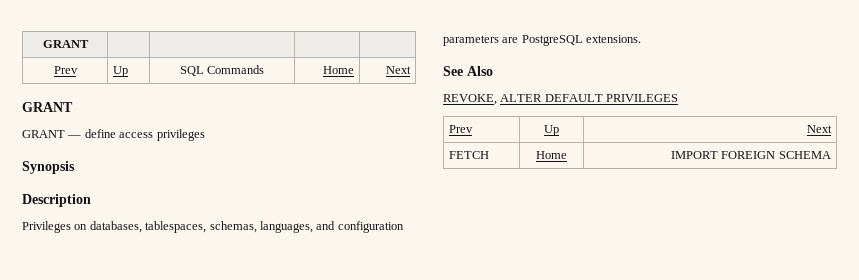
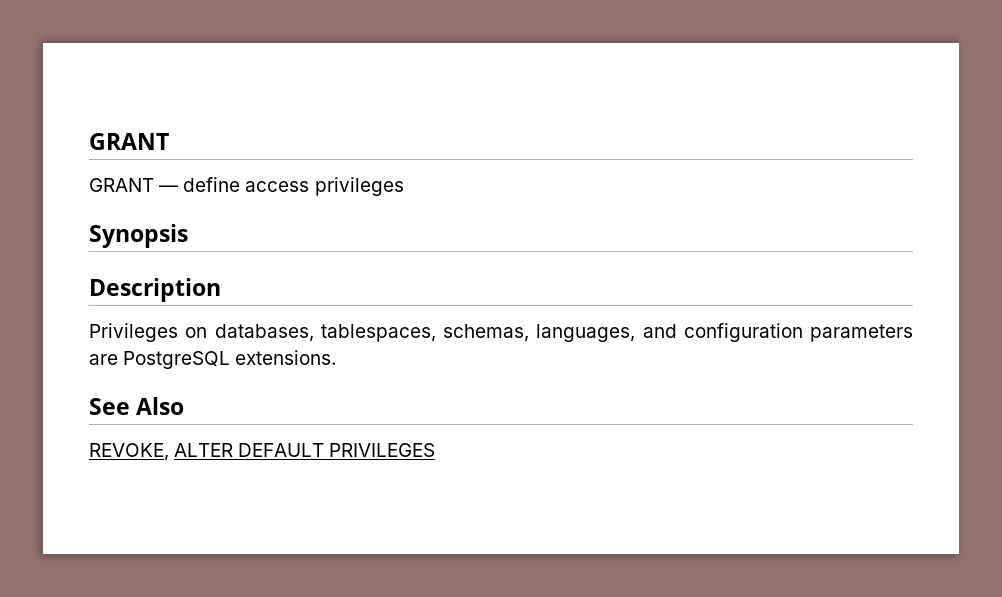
[42,40,89,48] [53,66,78,74] [113,66,129,77] [179,65,265,76] [322,66,354,74] [385,66,411,74] [22,102,73,112] GRANT | | | | // Prev | Up | SQL Commands | Home | Next // GRANT -> [89,133,169,150] GRANT
[449,125,474,133] [544,125,559,136] [806,125,832,133] [449,151,490,159] [536,151,567,159] [670,151,831,159] // Prev | Up | Next // FETCH | Home | IMPORT FOREIGN SCHEMA -> (436, 450) none

